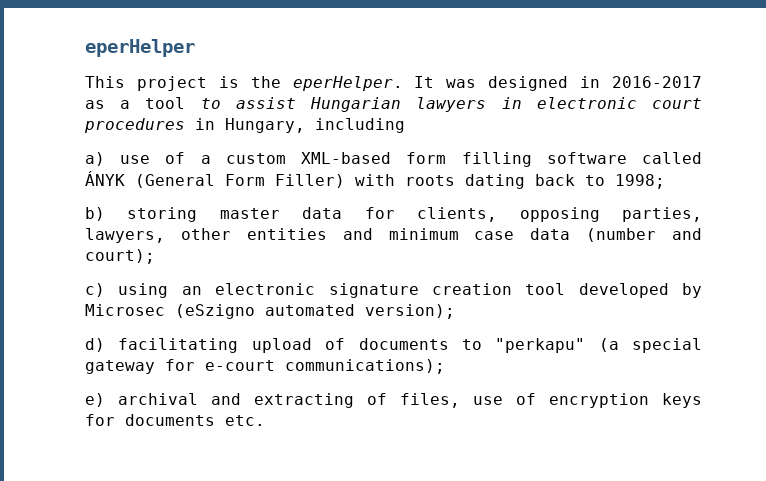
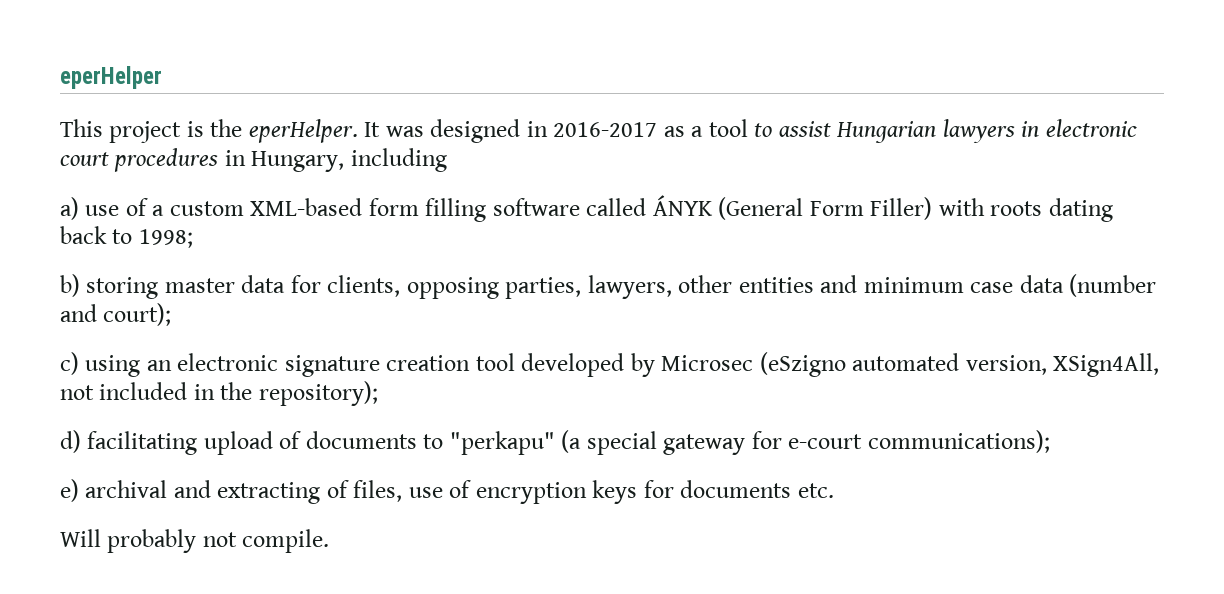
[365,304,455,319] version); -> [965,353,1160,377] [60,381,378,406] version, XSign4All, not included in the repository);
(265, 420) none -> [60,529,330,553] // Will probably not compile.

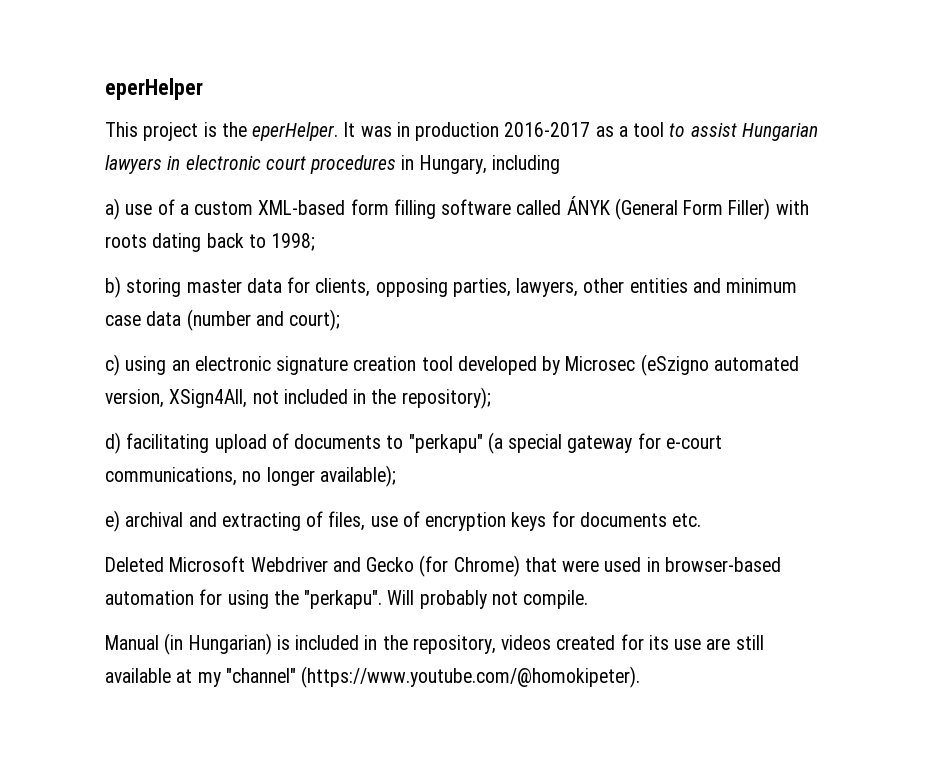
[430,119,548,143] designed in -> [396,122,500,141] in production
[867,430,1050,453] communications); -> [105,465,396,487] communications, no longer available);
[60,529,330,553] Will probably not compile. -> [105,555,781,577] [105,589,589,609] [105,633,764,655] [105,666,641,688] Deleted Microsoft Webdriver and Gecko (for Chrome) that were used in browser-based automation for using the "perkapu". Will probably not compile. // Manual (in Hungarian) is included in the repository, videos created for its use are still available at my "channel" (https://www.youtube.com/@homokipeter).

